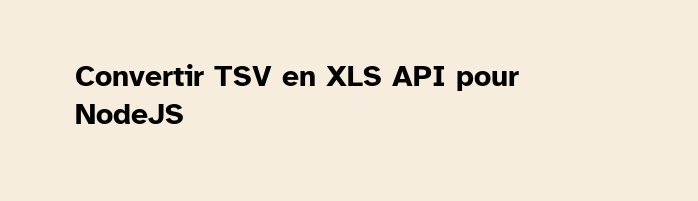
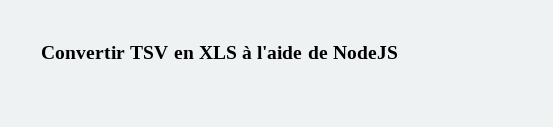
[392,66,519,91] API pour -> [242,46,328,59] à l'aide de

